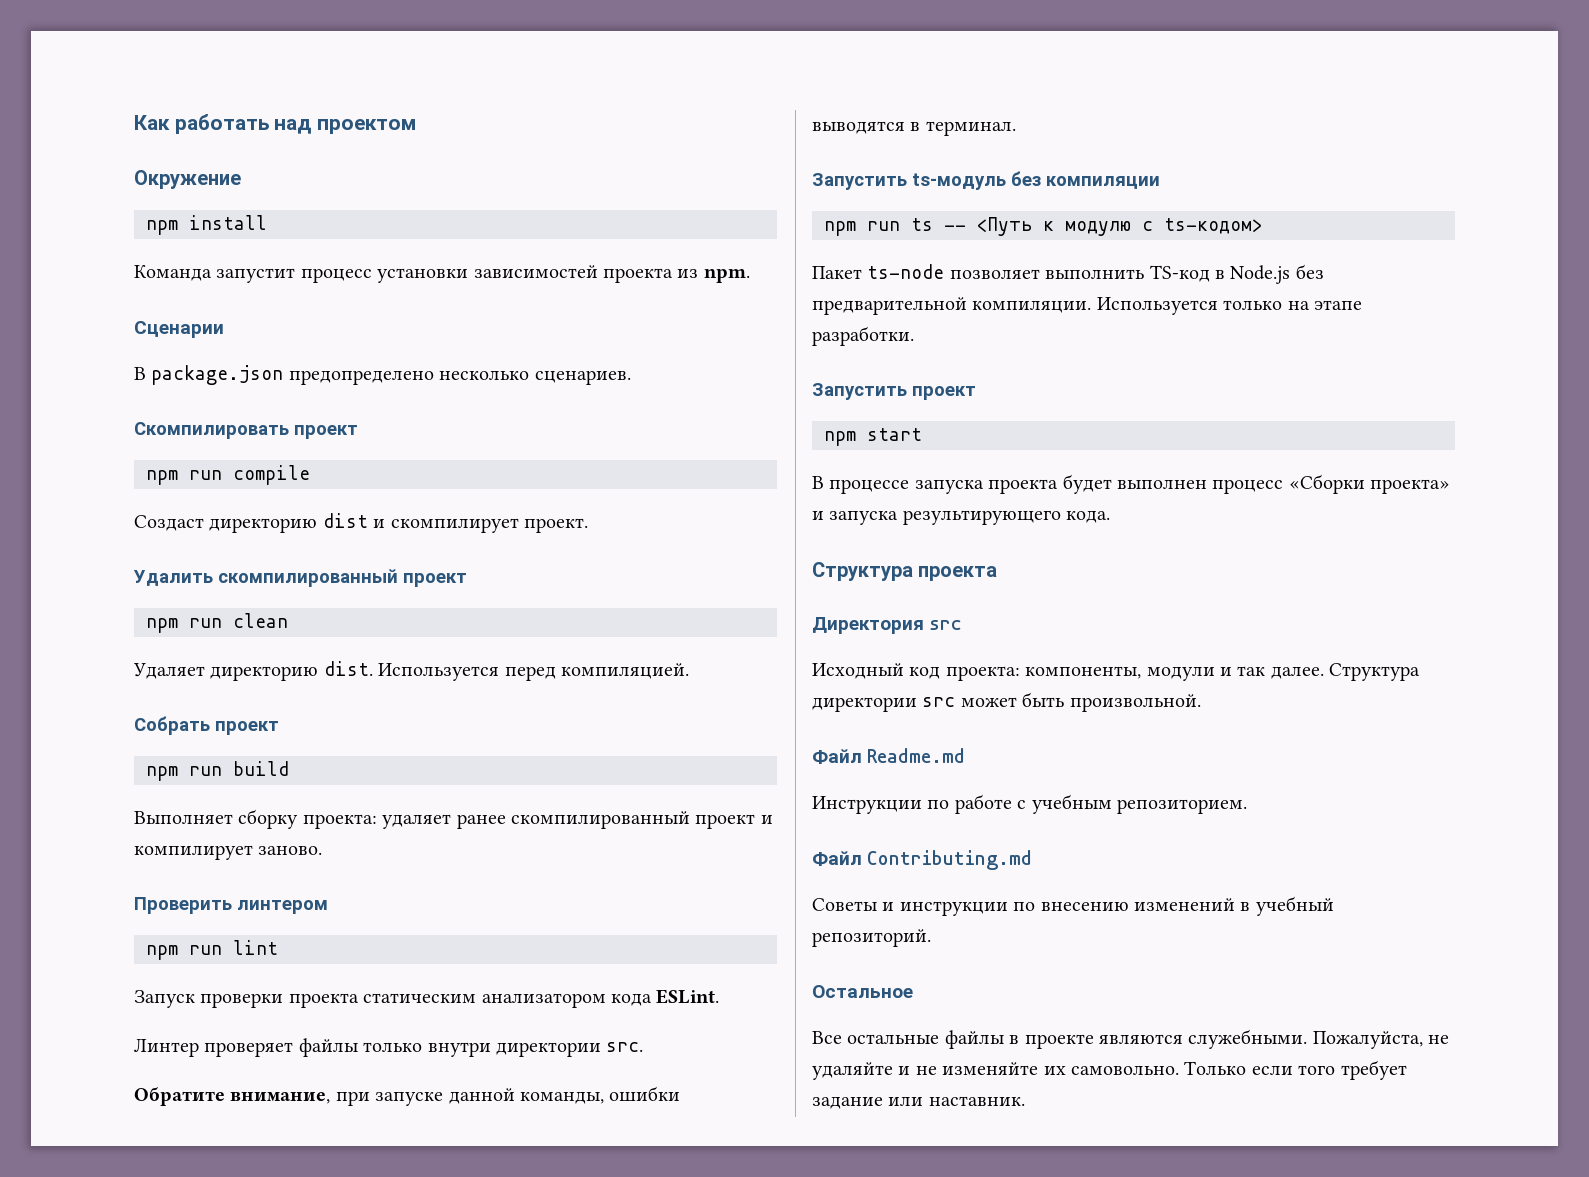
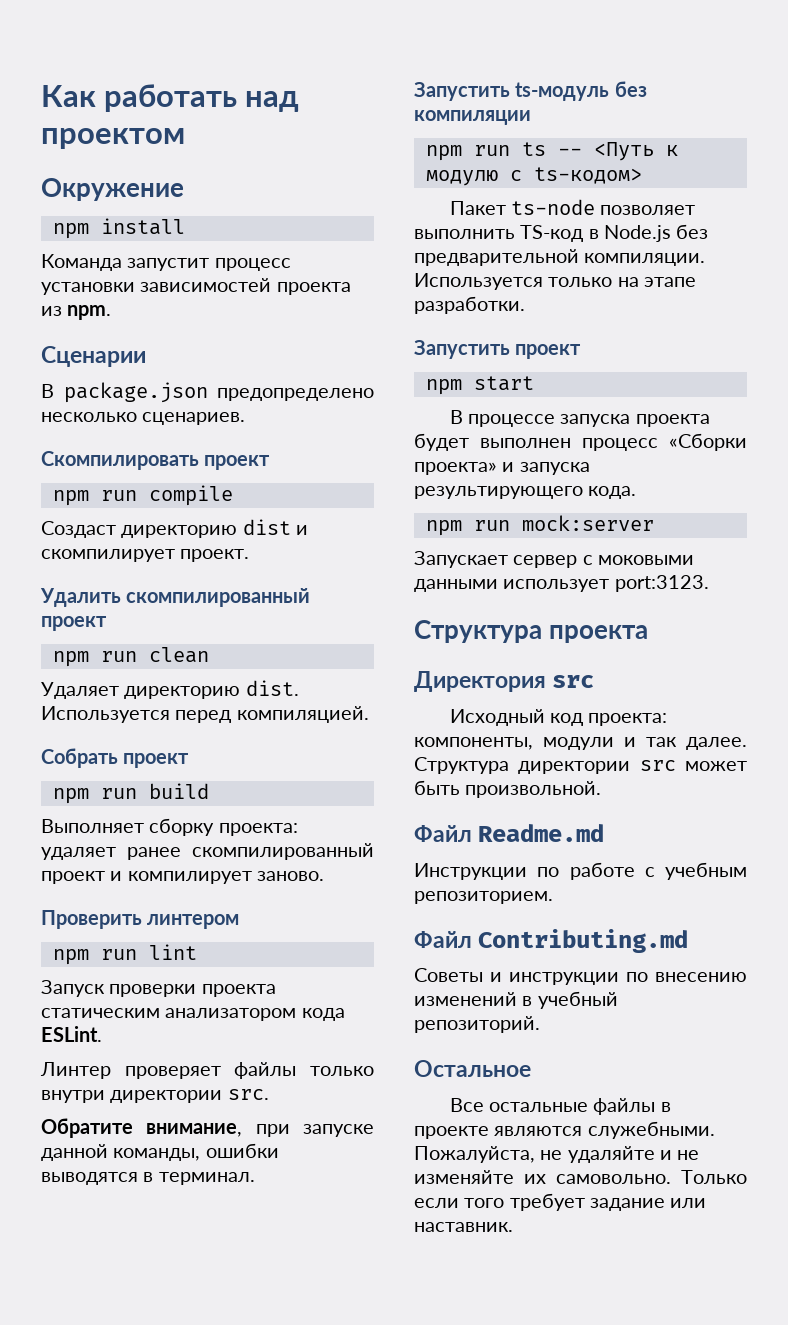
(1111, 516) none -> [425,515,654,536] [414,551,694,568] [414,575,709,592] // npm run mock:server // Запускает сервер с моковыми данными использует port:3123.

